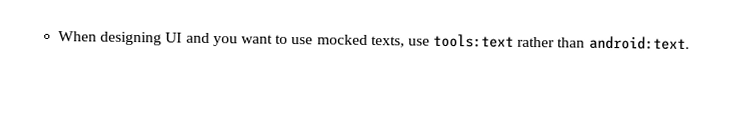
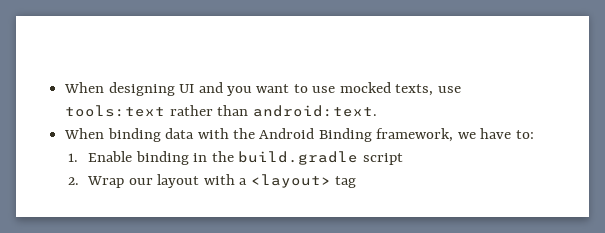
(690, 43) none -> [64,128,534,142] [67,151,403,165] [67,174,357,188] // When binding data with the Android Binding framework, we have to: // 1. Enable binding in the build.gradle script // 2. Wrap our layout with a <layout> tag

